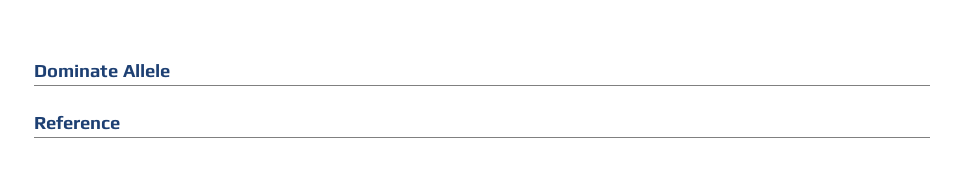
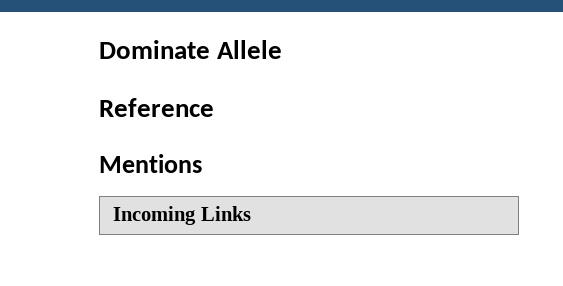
(120, 122) none -> [99,154,202,173] [113,206,251,225] // Mentions // Incoming Links

